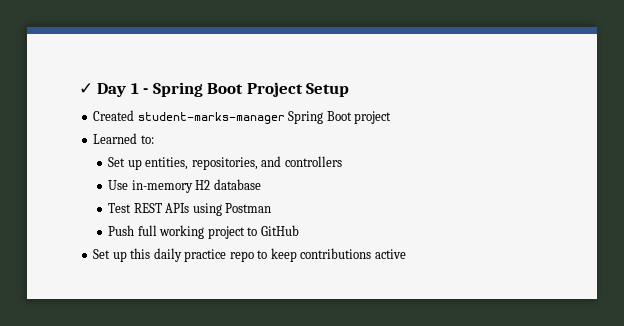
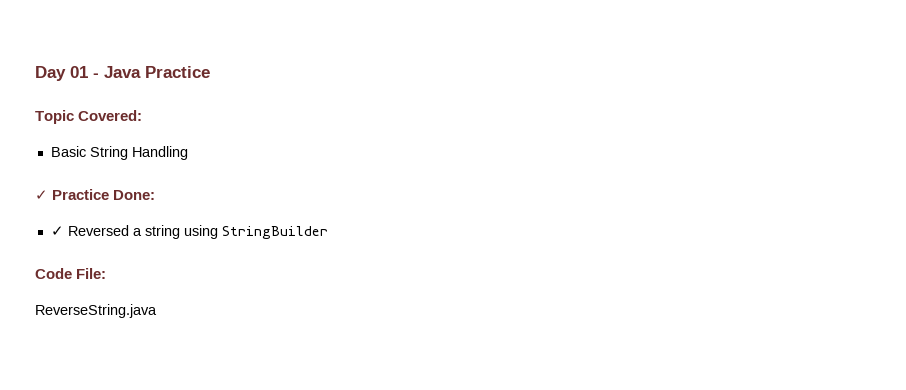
[79,82,350,97] [93,110,392,124] [93,133,154,144] [108,156,342,170] [108,179,261,193] [108,203,272,216] [108,225,299,239] [93,248,406,262] ✓ Day 1 - Spring Boot Project Setup // Created student-marks-manager Spring Boot project // Learned to: // Set up entities, repositories, and controllers // Use in-memory H2 database // Test REST APIs using Postman // Push full working project to GitHub // Set up this daily practice repo to keep contributions active -> [35,66,210,81] [35,110,143,124] [50,146,188,160] [35,189,156,200] [50,225,328,239] [35,268,107,279] [35,304,157,318] Day 01 - Java Practice // Topic Covered: // Basic String Handling // ✓ Practice Done: // ✓ Reversed a string using StringBuilder // Code File: // ReverseString.java

